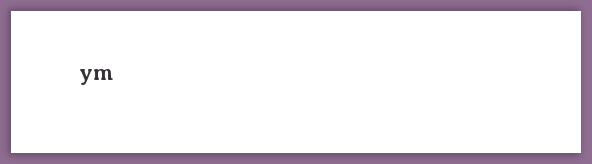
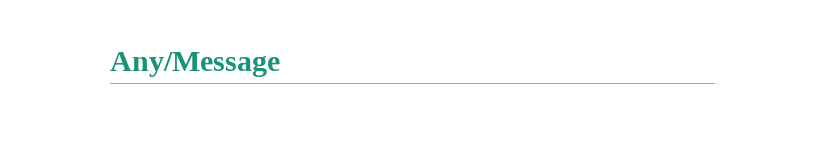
[79,69,114,85] ym -> [110,52,280,77] Any/Message

